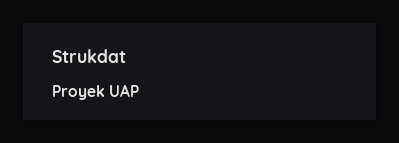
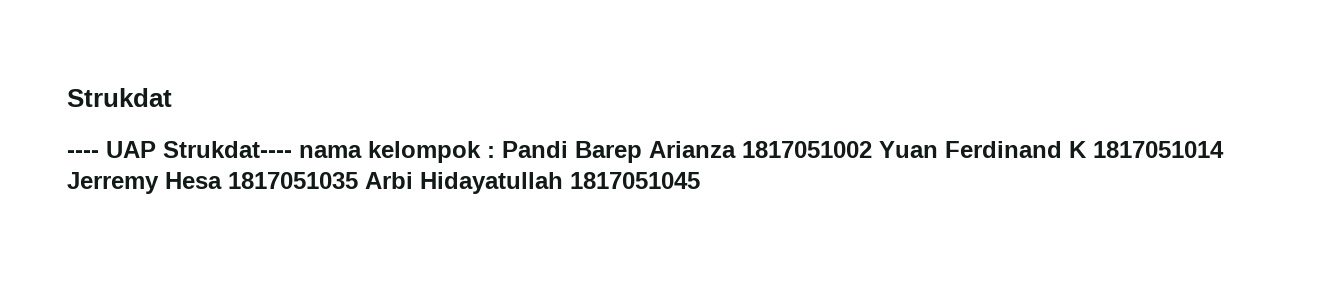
[52,84,140,100] Proyek UAP -> [67,141,1224,163] [67,172,700,194] ---- UAP Strukdat---- nama kelompok : Pandi Barep Arianza 1817051002 Yuan Ferdinand K 1817051014 Jerremy Hesa 1817051035 Arbi Hidayatullah 1817051045

